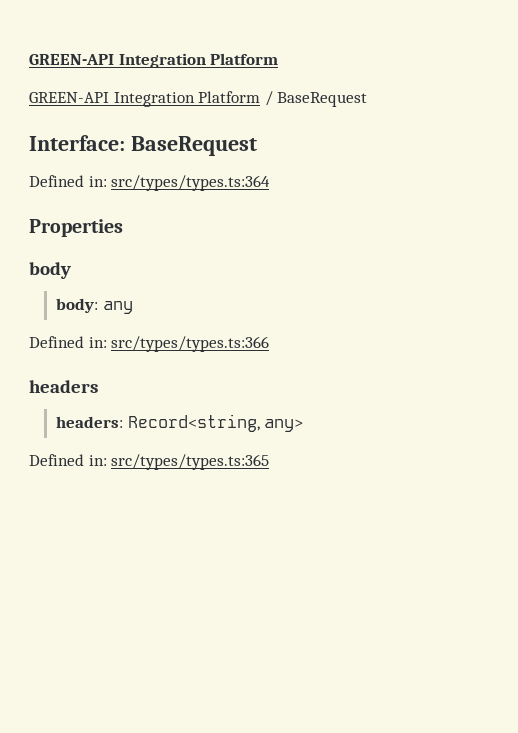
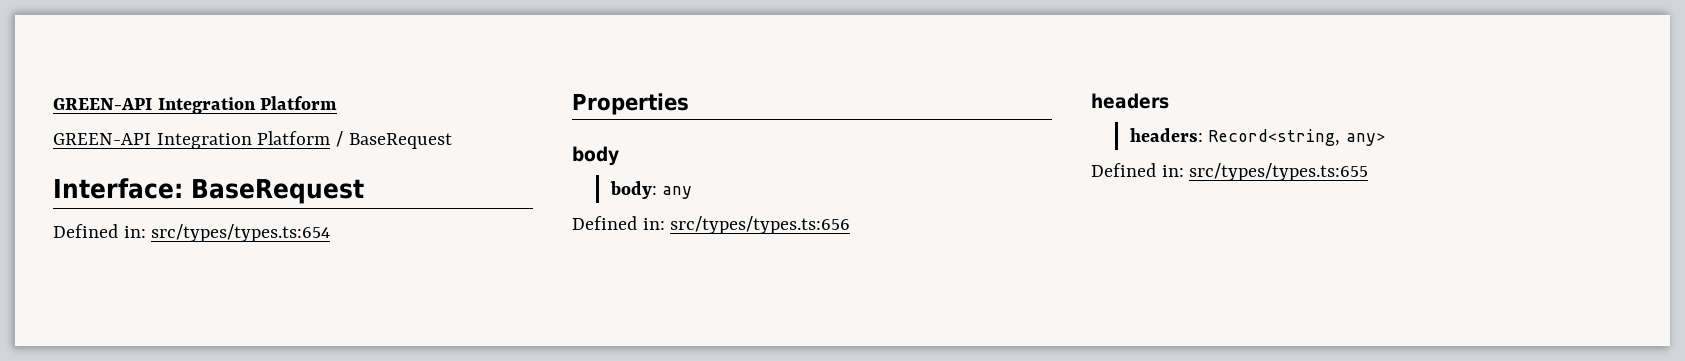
[111,175,271,191] src/types/types.ts:364 -> [151,224,331,242] src/types/types.ts:654
[111,336,270,352] src/types/types.ts:366 -> [670,216,851,234] src/types/types.ts:656
[111,454,270,470] src/types/types.ts:365 -> [1189,163,1369,181] src/types/types.ts:655

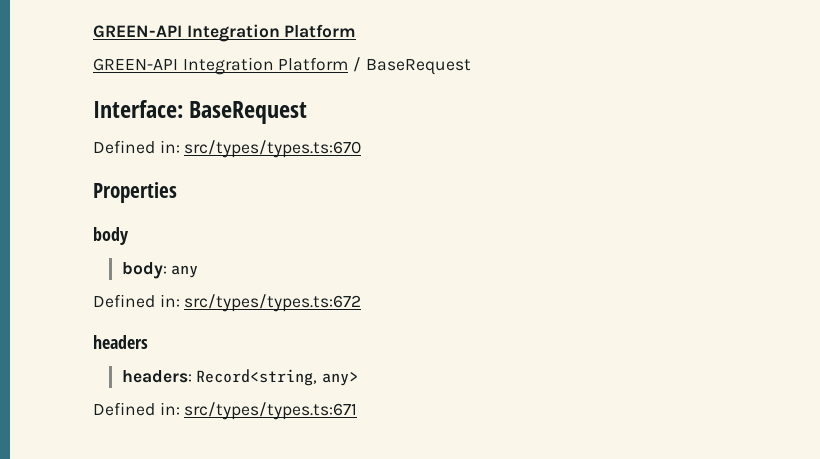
[151,224,331,242] src/types/types.ts:654 -> [184,140,362,158] src/types/types.ts:670
[670,216,851,234] src/types/types.ts:656 -> [184,294,362,312] src/types/types.ts:672
[1189,163,1369,181] src/types/types.ts:655 -> [184,402,358,420] src/types/types.ts:671

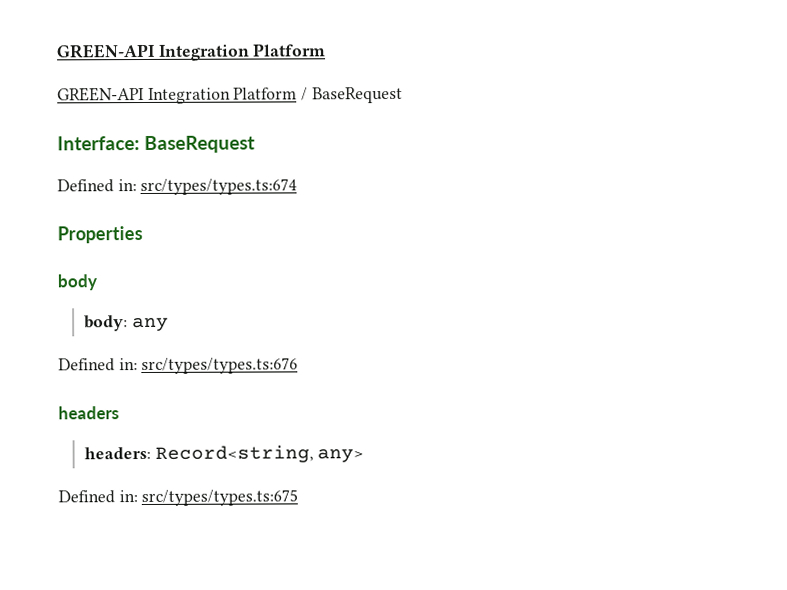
[184,140,362,158] src/types/types.ts:670 -> [140,178,298,196] src/types/types.ts:674
[184,294,362,312] src/types/types.ts:672 -> [141,357,299,375] src/types/types.ts:676
[184,402,358,420] src/types/types.ts:671 -> [141,489,299,507] src/types/types.ts:675

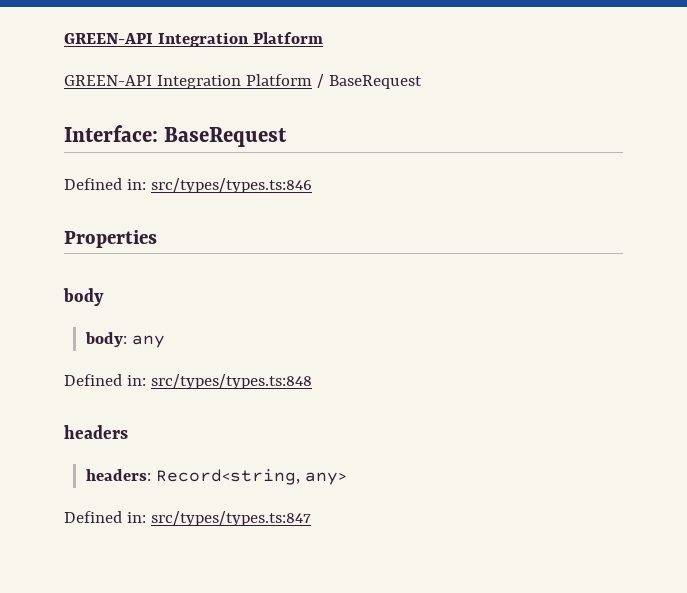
[140,178,298,196] src/types/types.ts:674 -> [150,178,312,193] src/types/types.ts:846
[141,357,299,375] src/types/types.ts:676 -> [150,374,312,389] src/types/types.ts:848
[141,489,299,507] src/types/types.ts:675 -> [150,511,311,526] src/types/types.ts:847

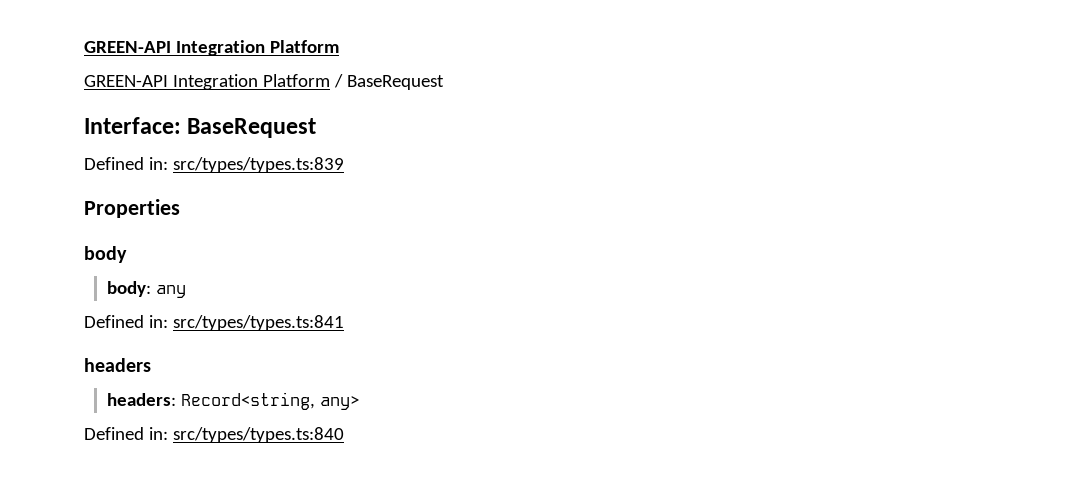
[150,178,312,193] src/types/types.ts:846 -> [172,157,344,173] src/types/types.ts:839
[150,374,312,389] src/types/types.ts:848 -> [172,315,344,331] src/types/types.ts:841
[150,511,311,526] src/types/types.ts:847 -> [172,427,344,443] src/types/types.ts:840

